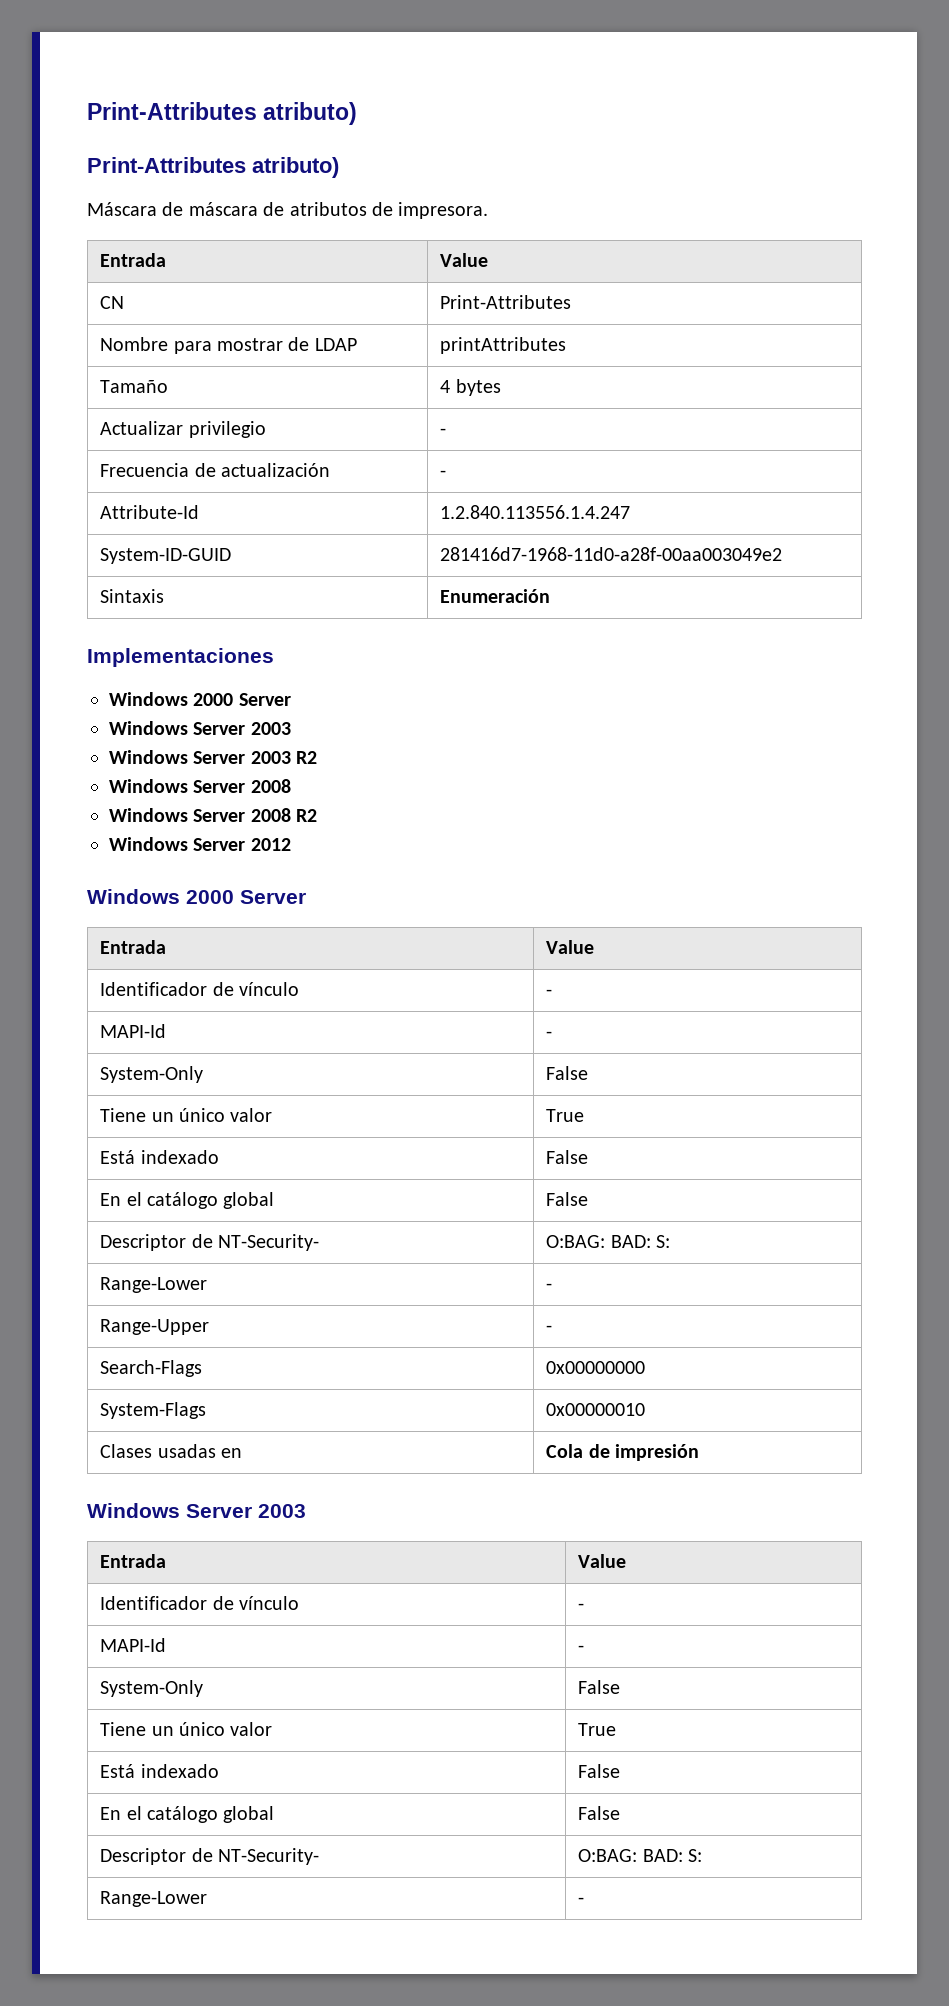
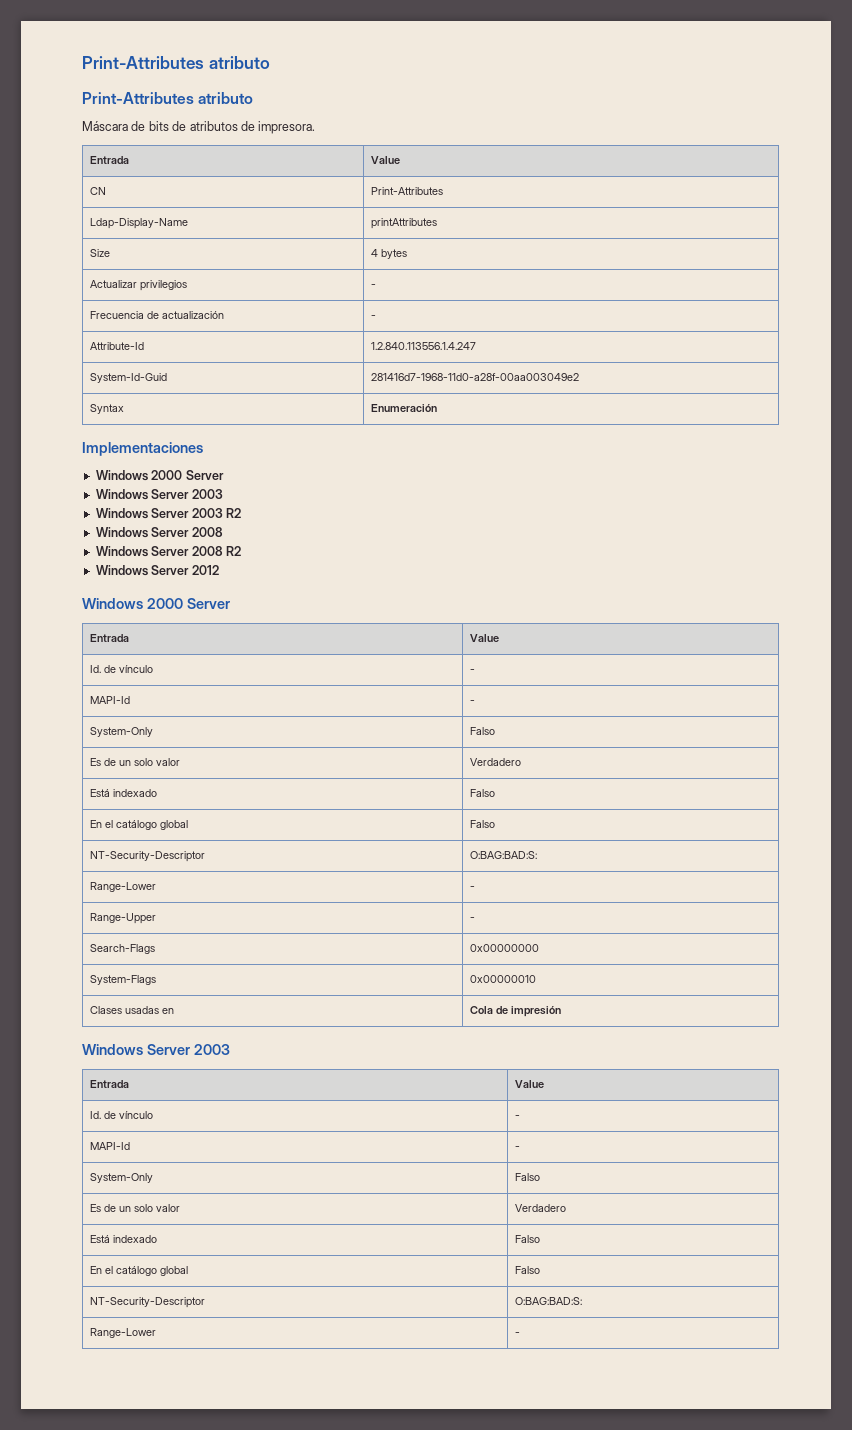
[87,102,358,125] [87,157,339,178] Print-Attributes atributo) // Print-Attributes atributo) -> [82,56,270,69] [82,92,254,104] Print-Attributes atributo // Print-Attributes atributo
[188,202,258,216] máscara -> [148,121,169,131] bits
[100,337,357,354] Nombre para mostrar de LDAP -> [89,218,188,229] Ldap-Display-Name
[100,380,169,393] Tamaño -> [89,249,110,257] Size
[188,421,266,438] privilegio -> [139,280,187,291] privilegios
[100,548,232,564] System-ID-GUID -> [89,373,167,383] System-Id-Guid
[100,589,165,603] Sintaxis -> [89,404,124,414] Syntax
[100,982,300,996] [546,989,553,996] [100,1024,167,1038] [546,1031,553,1038] [100,1066,204,1083] [546,1066,589,1080] [100,1108,273,1122] [546,1109,585,1122] [100,1150,219,1164] [546,1150,589,1164] [100,1192,275,1209] [546,1192,589,1206] [100,1234,320,1251] [546,1235,671,1248] Identificador de vínculo | - // MAPI-Id | - // System-Only | False // Tiene un único valor | True // Está indexado | False // En el catálogo global | False // Descriptor de NT-Security- | O:BAG: BAD: S: -> [89,665,153,673] [469,669,475,673] [89,696,130,704] [469,700,475,704] [89,727,153,737] [469,727,495,735] [89,758,180,766] [469,758,521,766] [89,789,157,797] [469,789,495,797] [89,820,188,830] [469,820,495,828] [89,851,205,862] [469,851,537,859] Id. de vínculo | - // MAPI-Id | - // System-Only | Falso // Es de un solo valor | Verdadero // Está indexado | Falso // En el catálogo global | Falso // NT-Security-Descriptor | O:BAG:BAD:S:
[100,1596,300,1610] [578,1603,585,1610] [100,1638,167,1652] [578,1645,585,1652] [100,1680,204,1697] [578,1680,621,1694] [100,1722,273,1736] [578,1723,617,1736] [100,1764,219,1778] [578,1764,621,1778] [100,1806,275,1823] [578,1806,621,1820] [100,1848,320,1865] [578,1849,703,1862] Identificador de vínculo | - // MAPI-Id | - // System-Only | False // Tiene un único valor | True // Está indexado | False // En el catálogo global | False // Descriptor de NT-Security- | O:BAG: BAD: S: -> [89,1111,153,1119] [514,1115,520,1119] [89,1142,130,1150] [514,1146,520,1150] [89,1173,153,1183] [514,1173,540,1181] [89,1204,180,1212] [514,1204,566,1212] [89,1235,157,1243] [514,1235,540,1243] [89,1266,188,1276] [514,1266,540,1274] [89,1297,205,1308] [514,1297,582,1305] Id. de vínculo | - // MAPI-Id | - // System-Only | Falso // Es de un solo valor | Verdadero // Está indexado | Falso // En el catálogo global | Falso // NT-Security-Descriptor | O:BAG:BAD:S:

